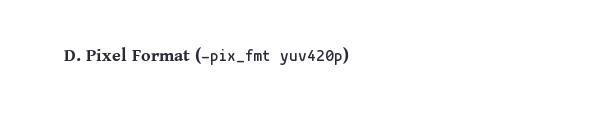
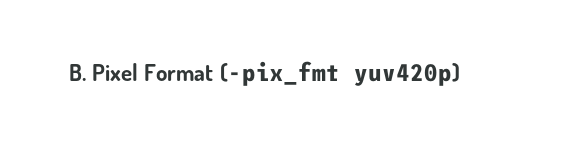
[64,50,81,61] D. -> [69,64,86,81] B.

